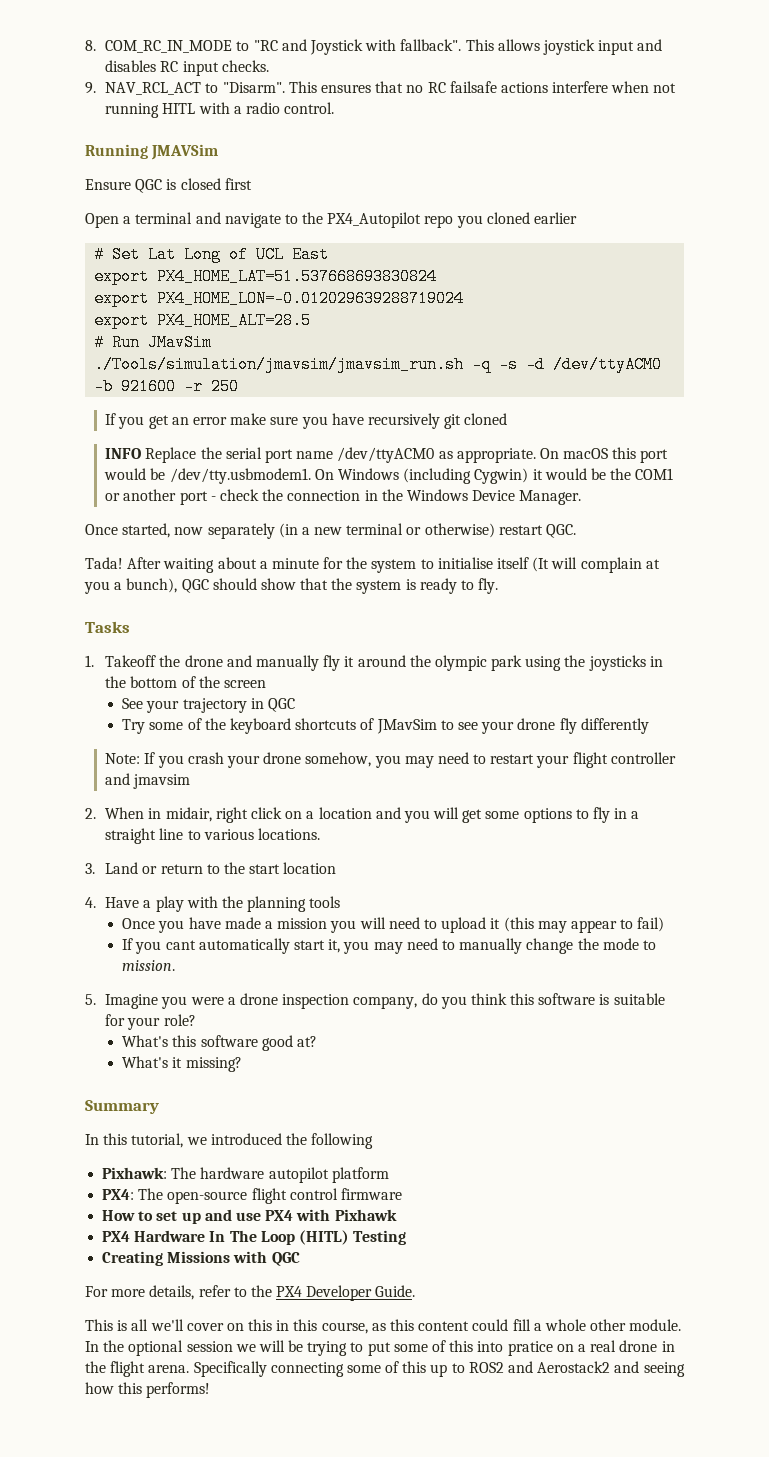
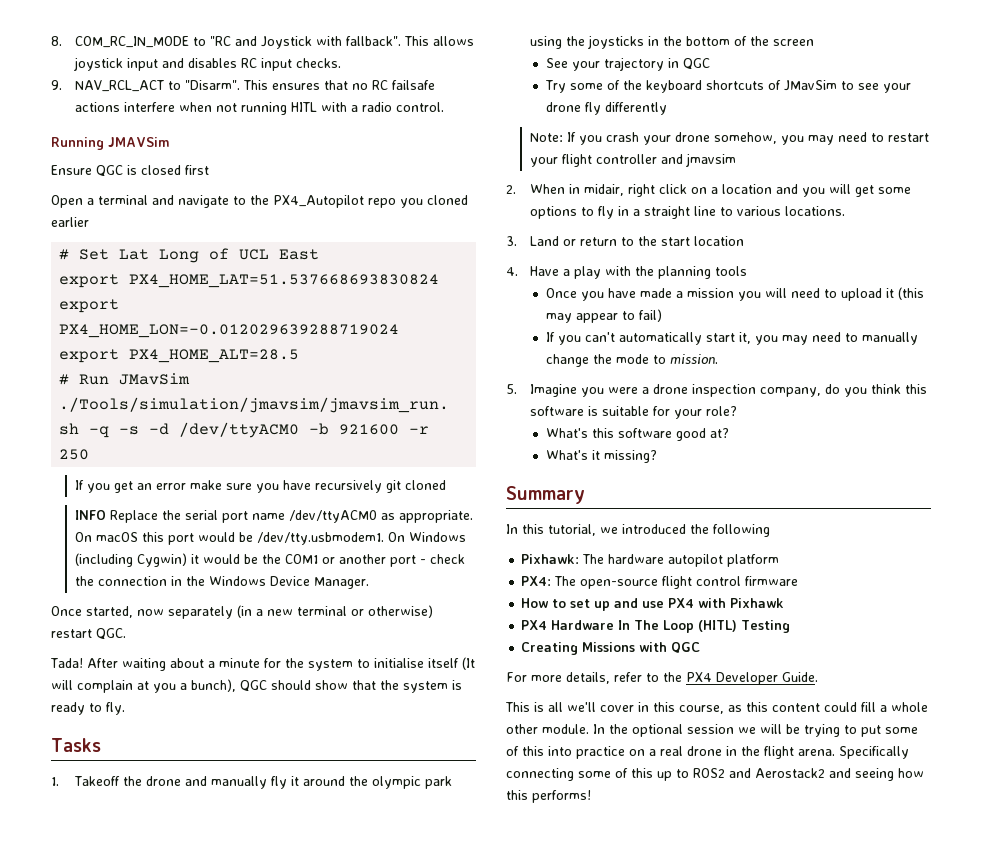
[165,940,196,950] cant -> [584,332,615,342] can't
[226,1319,273,1331] on this -> (634, 708) none
[507,1341,553,1356] pratice -> [576,746,625,759] practice

